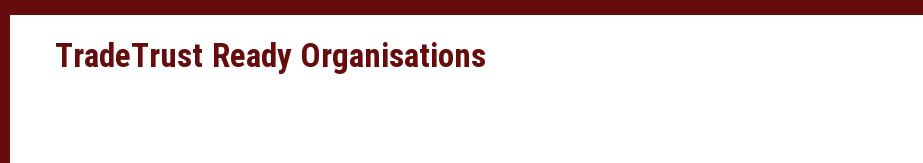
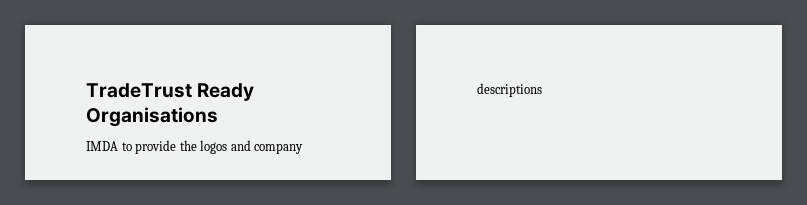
(486, 58) none -> [86,140,304,154] [477,83,542,97] // IMDA to provide the logos and company descriptions

